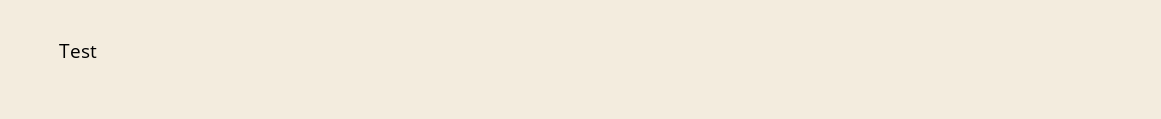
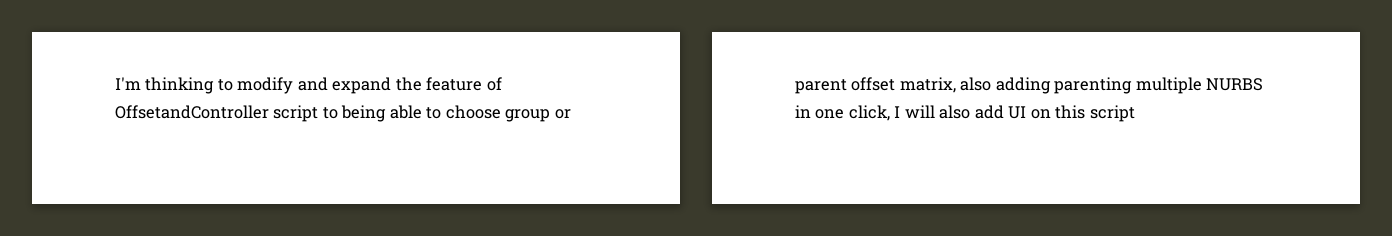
[59,44,97,58] Test -> [115,77,502,94] [115,105,571,122] [795,77,1264,94] [795,105,1135,122] I'm thinking to modify and expand the feature of OffsetandController script to being able to choose group or parent offset matrix, also adding parenting multiple NURBS in one click, I will also add UI on this script

